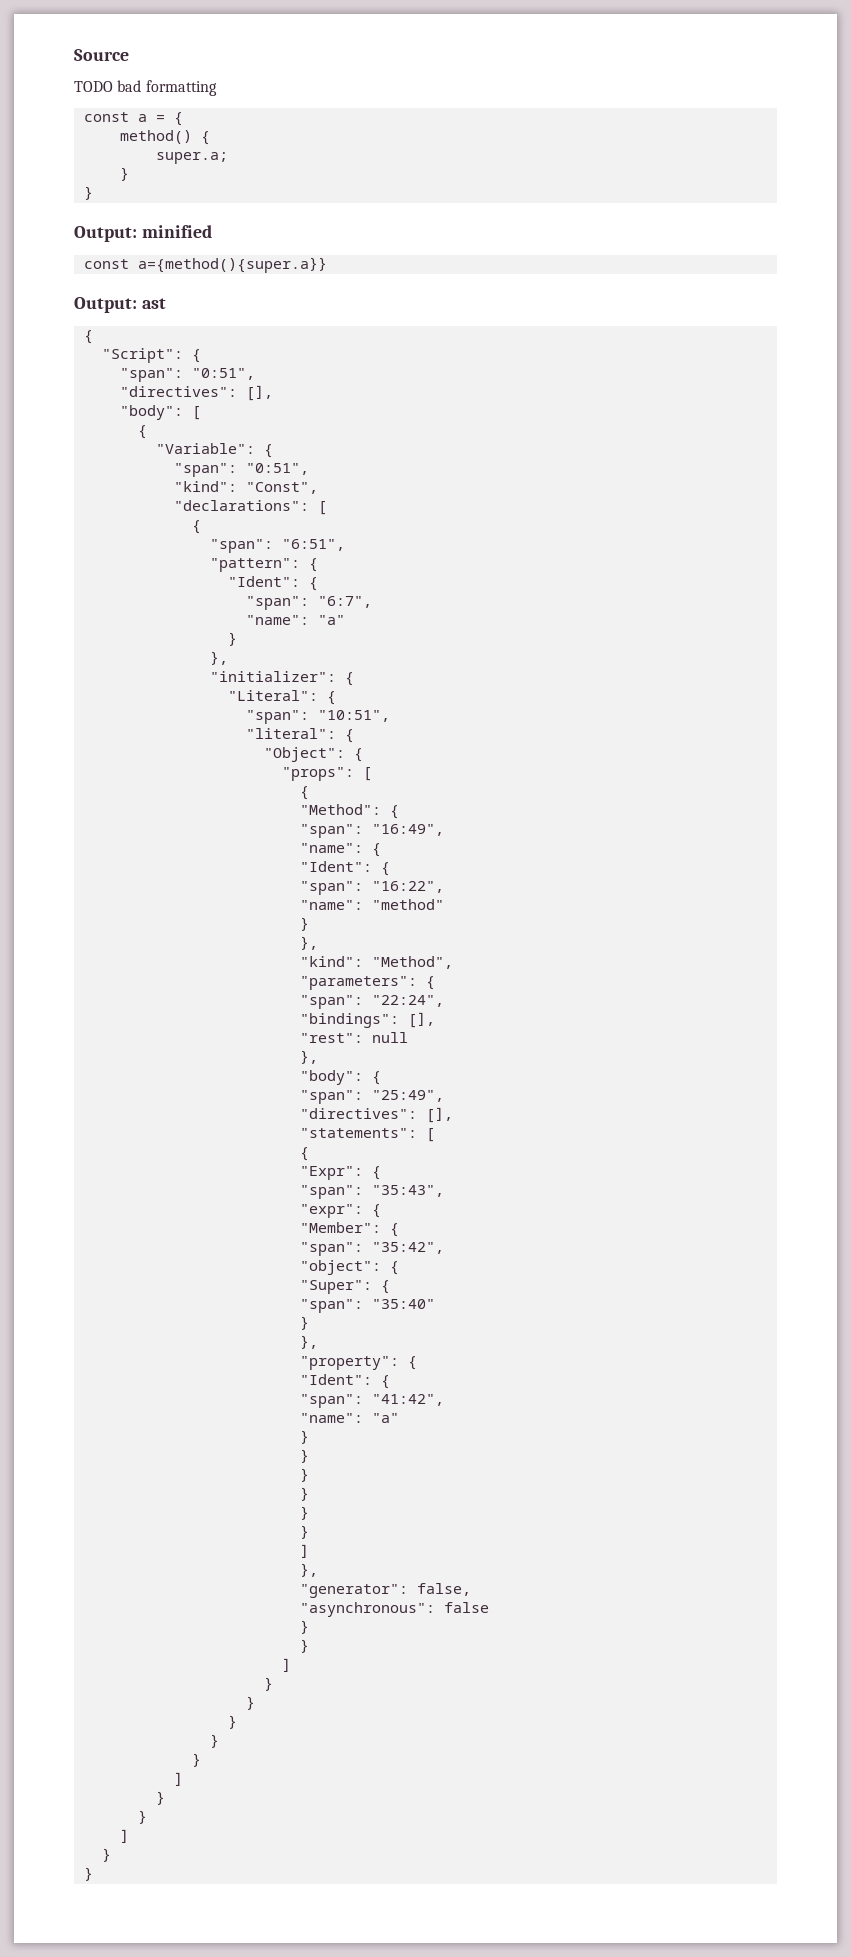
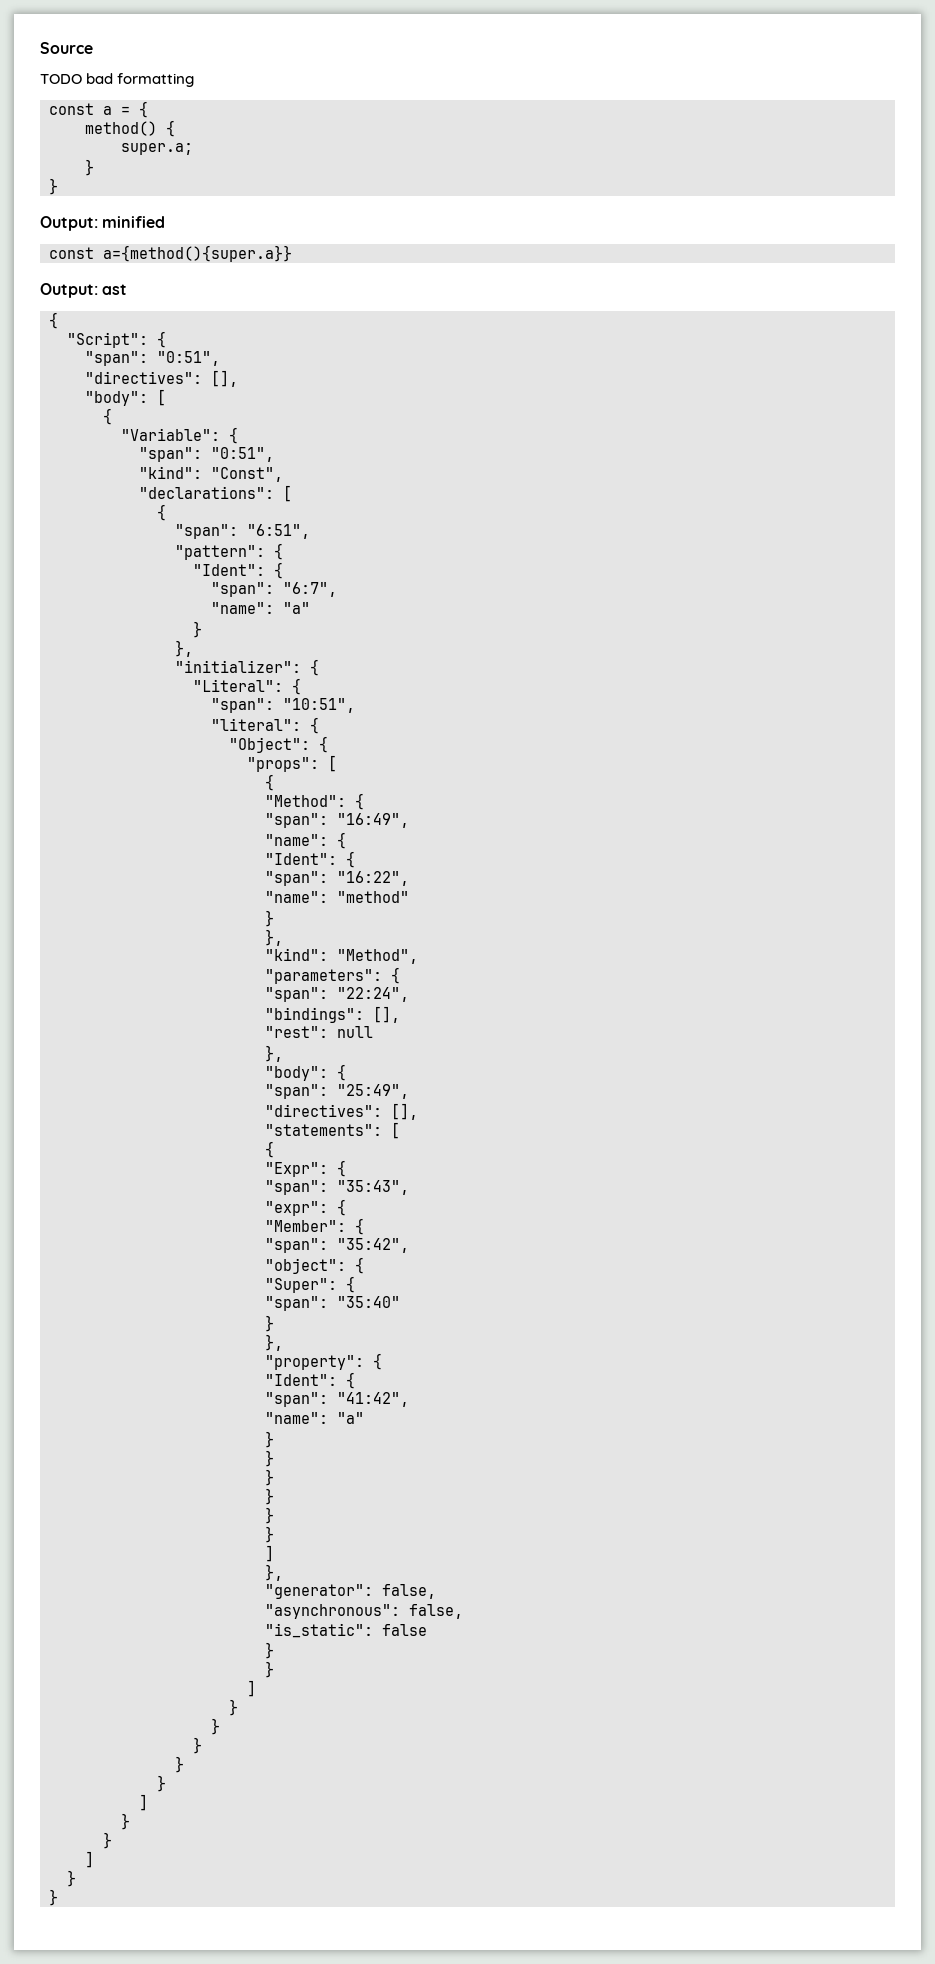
(435, 1609) none -> [409,1604,463,1619] [265,1623,373,1638] false, // "is_static":

